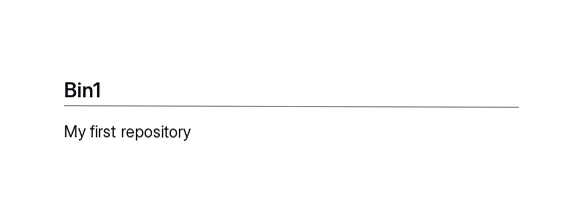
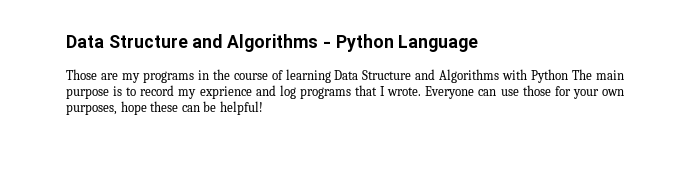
[64,82,102,98] [63,125,191,142] Bin1 // My first repository -> [66,34,479,52] [66,69,624,83] [66,85,624,99] [66,101,263,115] Data Structure and Algorithms - Python Language // Those are my programs in the course of learning Data Structure and Algorithms with Python The main purpose is to record my exprience and log programs that I wrote. Everyone can use those for your own purposes, hope these can be helpful!

